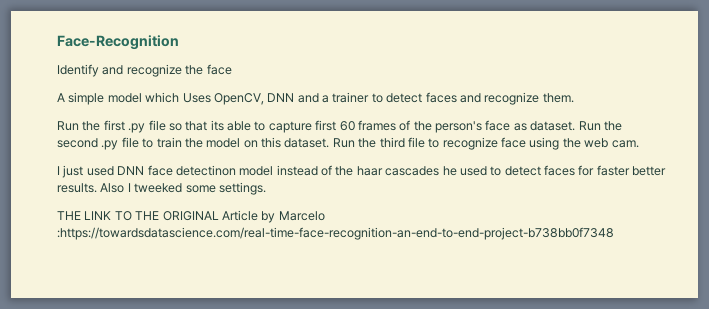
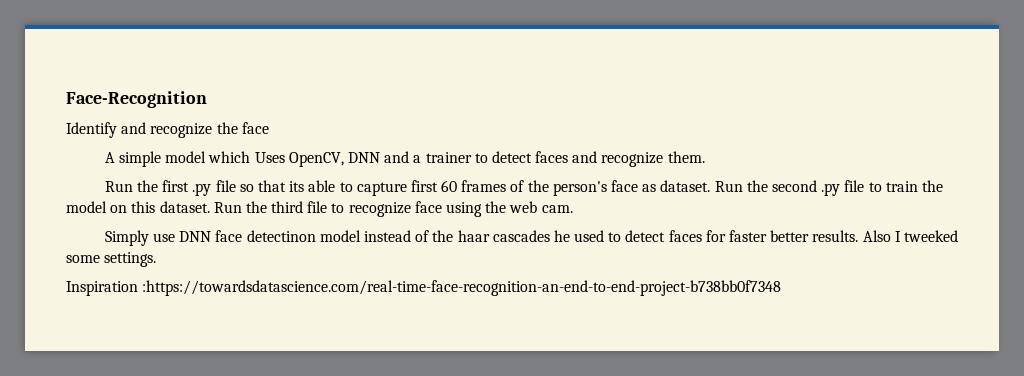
[57,165,114,178] I just used -> [104,230,176,246] Simply use
[57,210,325,223] THE LINK TO THE ORIGINAL Article by Marcelo -> [66,281,138,296] Inspiration

